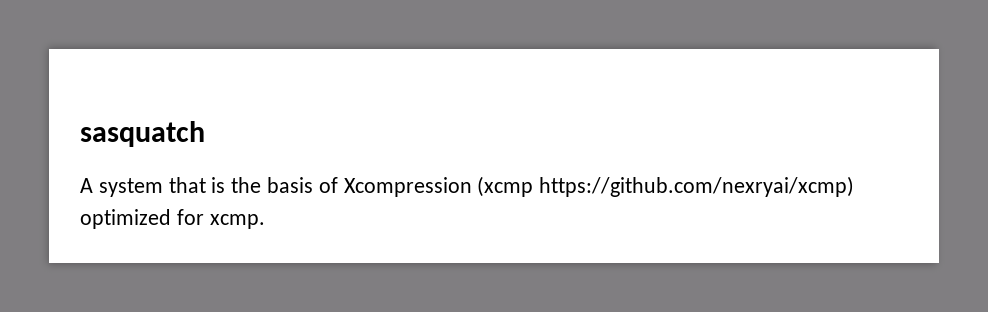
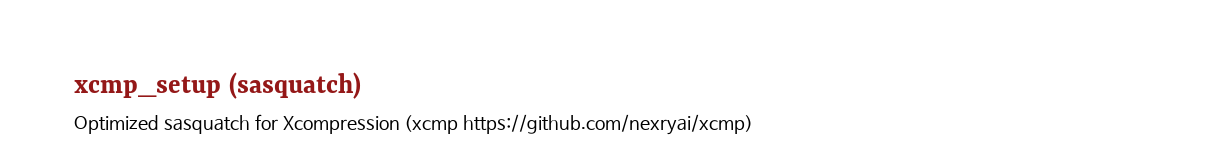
[80,121,205,147] [80,176,855,197] [80,209,265,229] sasquatch // A system that is the basis of Xcompression (xcmp https://github.com/nexryai/xcmp) optimized for xcmp. -> [74,72,361,99] [74,114,754,135] xcmp_setup (sasquatch) // Optimized sasquatch for Xcompression (xcmp https://github.com/nexryai/xcmp)

